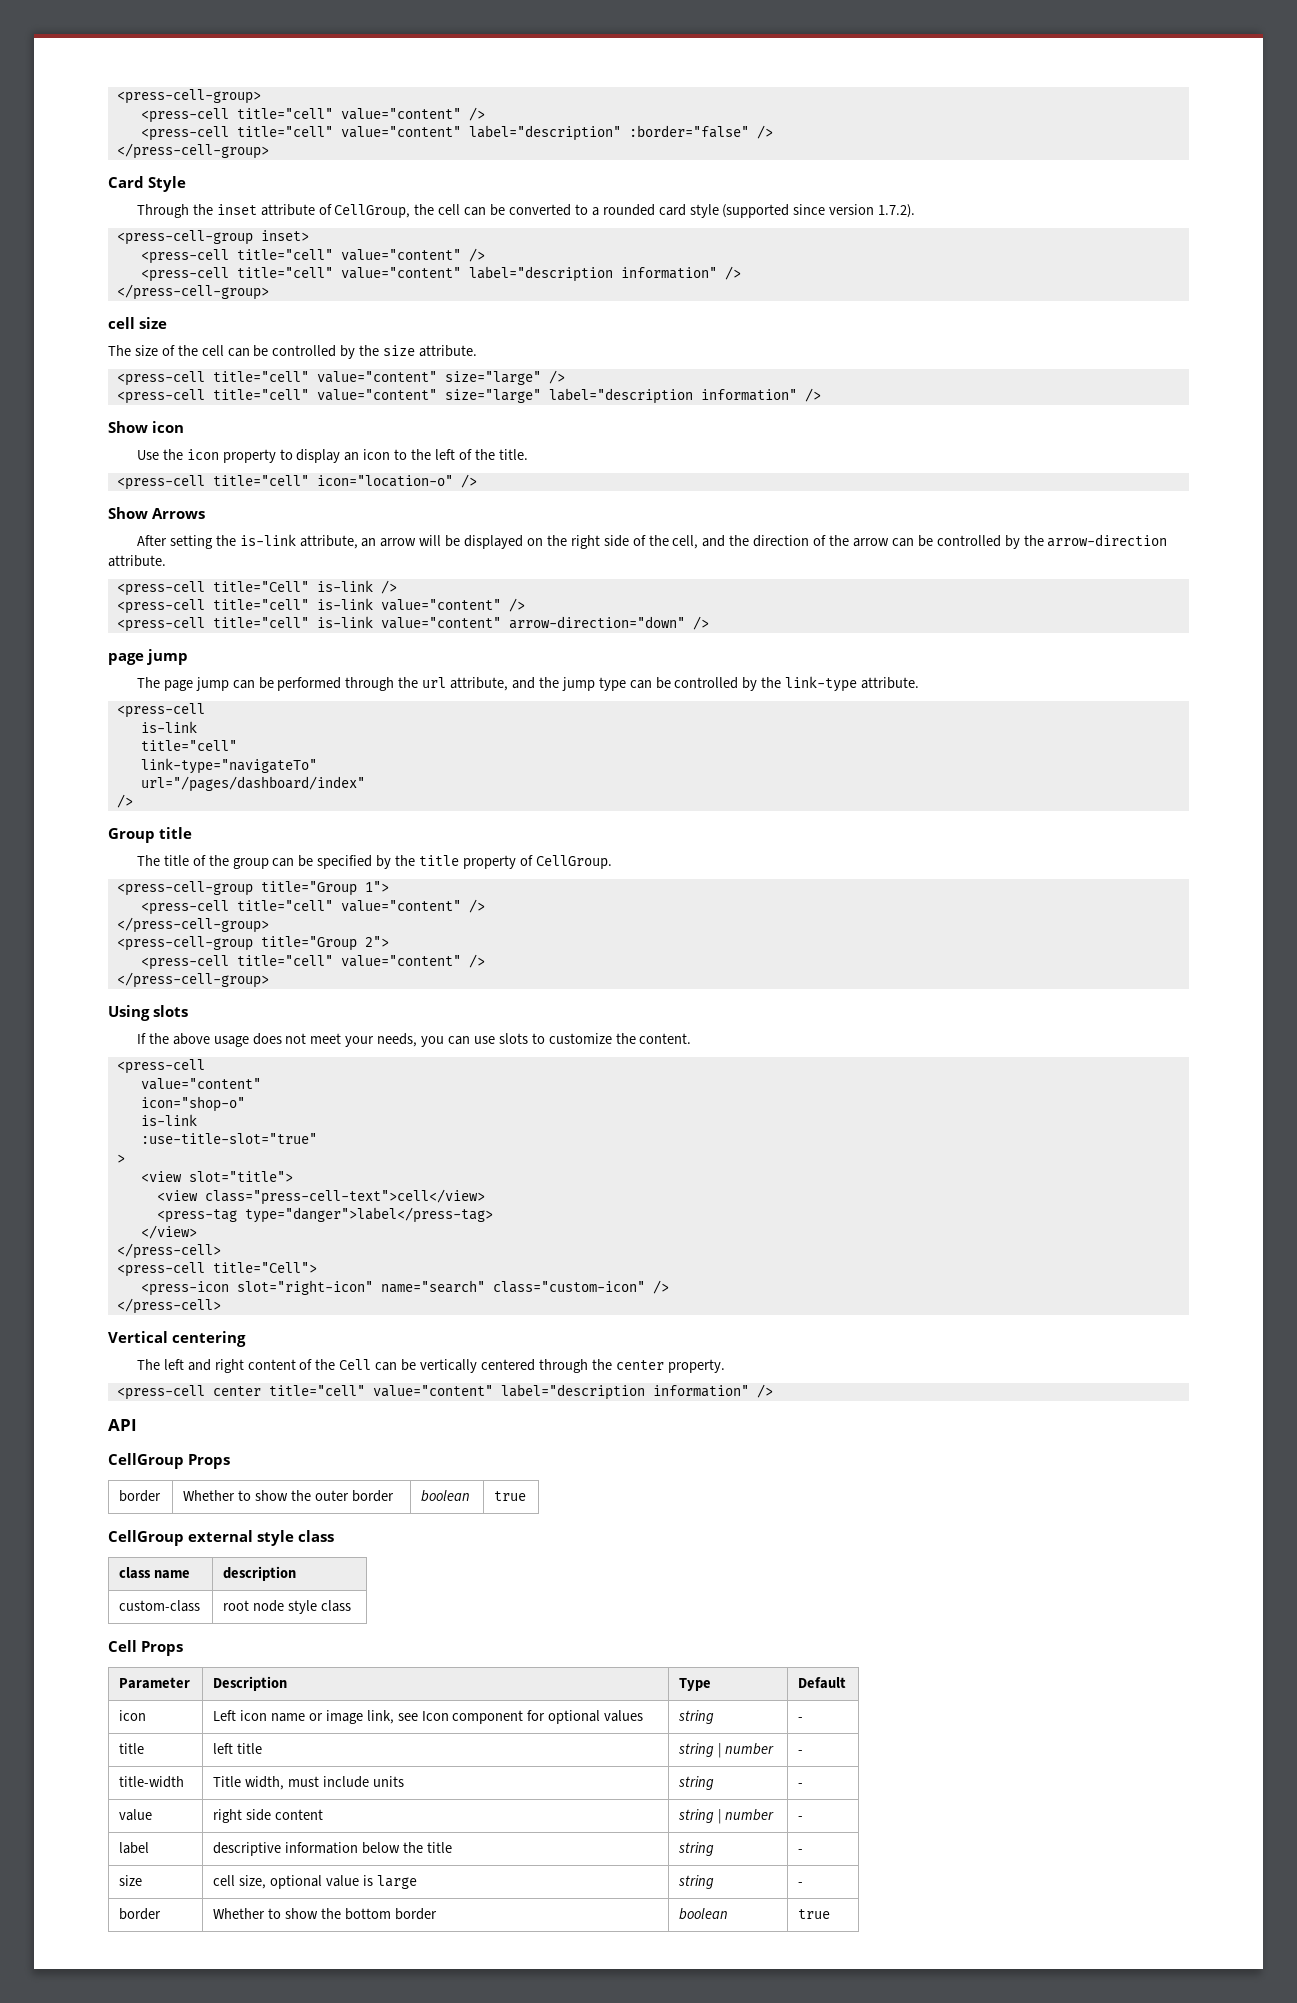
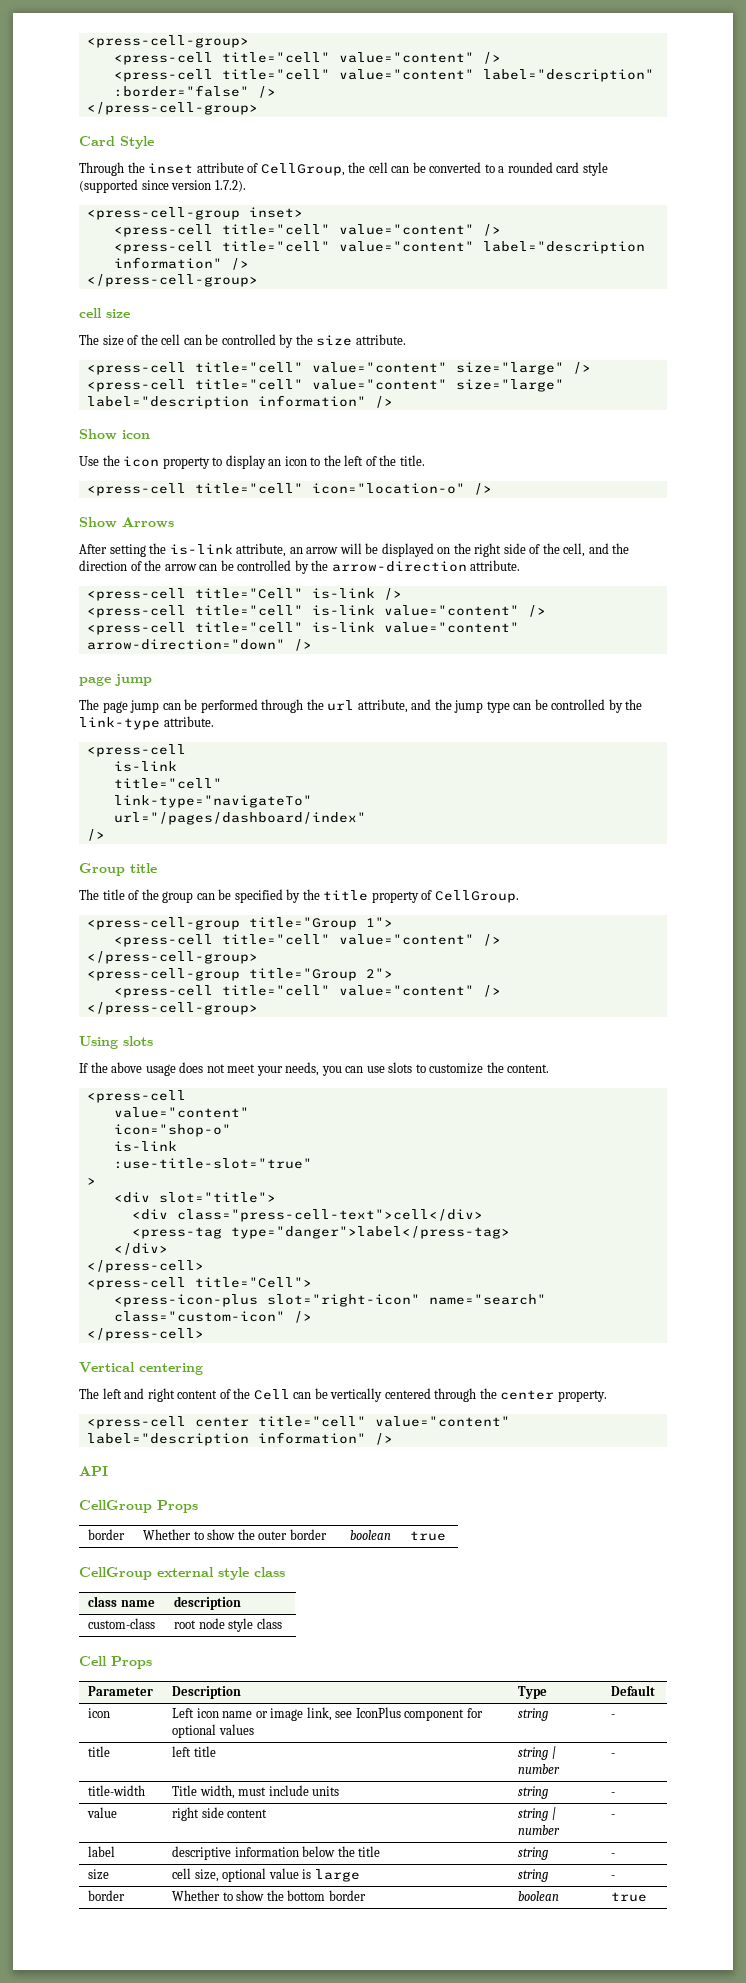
[140,1171,182,1182] <view -> [113,1192,150,1203] <div
[156,1189,485,1205] <view class="press-cell-text">cell</view> -> [131,1209,483,1222] <div class="press-cell-text">cell</div>
[140,1225,197,1239] </view> -> [113,1243,168,1255] </div>
[140,1281,229,1296] <press-icon -> [113,1294,258,1307] <press-icon-plus
[421,1711,449,1721] Icon -> [355,1707,401,1718] IconPlus

